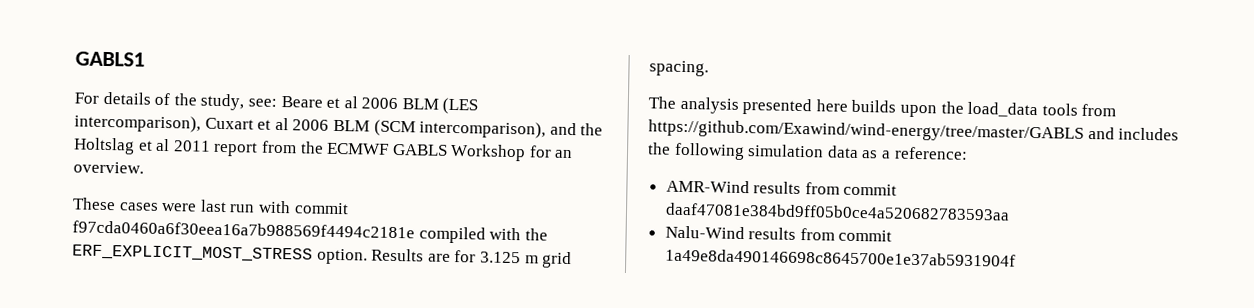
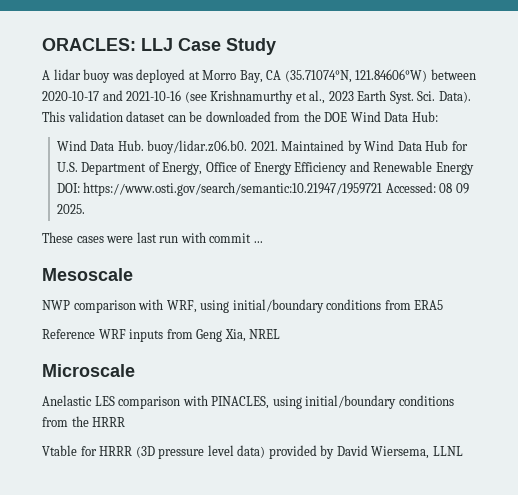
[75,51,145,67] [74,91,479,115] [74,114,604,139] [73,137,574,162] [73,161,144,174] GABLS1 // For details of the study, see: Beare et al 2006 BLM (LES intercomparison), Cuxart et al 2006 BLM (SCM intercomparison), and the Holtslag et al 2011 report from the ECMWF GABLS Workshop for an overview. -> [42,38,276,55] [42,69,476,83] [42,90,471,104] [42,111,438,122] [56,140,468,154] [56,161,474,175] [56,182,469,196] [56,204,85,214] ORACLES: LLJ Case Study // A lidar buoy was deployed at Morro Bay, CA (35.71074°N, 121.84606°W) between 2020-10-17 and 2021-10-16 (see Krishnamurthy et al., 2023 Earth Syst. Sci. Data). This validation dataset can be downloaded from the DOE Wind Data Hub: // Wind Data Hub. buoy/lidar.z06.b0. 2021. Maintained by Wind Data Hub for U.S. Department of Energy, Office of Energy Efficiency and Renewable Energy DOI: https://www.osti.gov/search/semantic:10.21947/1959721 Accessed: 08 09 2025.
[72,220,548,244] [72,244,573,269] [649,60,709,77] [648,96,1117,118] [648,119,1180,143] [647,142,968,161] [665,179,898,196] [664,202,1010,221] [664,225,893,242] [664,248,1016,267] f97cda0460a6f30eea16a7b988569f4494c2181e compiled with the ERF_EXPLICIT_MOST_STRESS option. Results are for 3.125 m grid spacing. // The analysis presented here builds upon the load_data tools from https://github.com/Exawind/wind-energy/tree/master/GABLS and includes the following simulation data as a reference: // AMR-Wind results from commit daaf47081e384bd9ff05b0ce4a520682783593aa // Nalu-Wind results from commit 1a49e8da490146698c8645700e1e37ab5931904f -> [253,241,263,243] [42,268,133,281] [42,299,444,313] [42,329,281,342] [42,364,135,377] [42,395,454,409] [42,416,126,427] [42,445,463,459] ... // Mesoscale // NWP comparison with WRF, using initial/boundary conditions from ERA5 // Reference WRF inputs from Geng Xia, NREL // Microscale // Anelastic LES comparison with PINACLES, using initial/boundary conditions from the HRRR // Vtable for HRRR (3D pressure level data) provided by David Wiersema, LLNL

